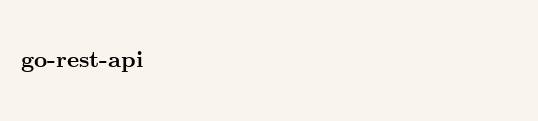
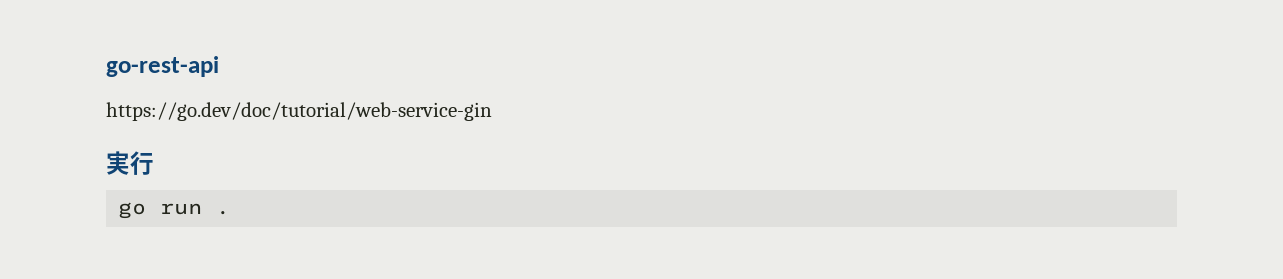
(143, 61) none -> [106,102,492,121] [106,151,154,175] [118,202,231,219] // https://go.dev/doc/tutorial/web-service-gin // 実行 // go run .

